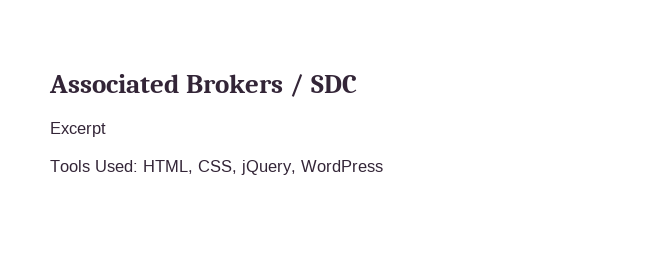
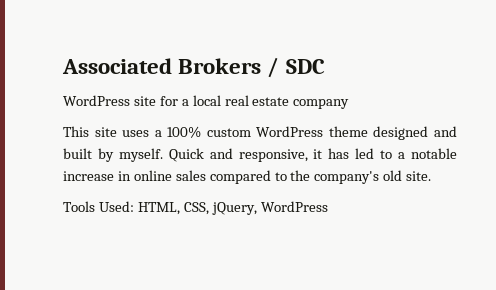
[50,122,106,137] Excerpt -> [63,95,350,109] [63,126,457,140] [63,148,458,162] [63,170,432,184] WordPress site for a local real estate company // This site uses a 100% custom WordPress theme designed and built by myself. Quick and responsive, it has led to a notable increase in online sales compared to the company's old site.

